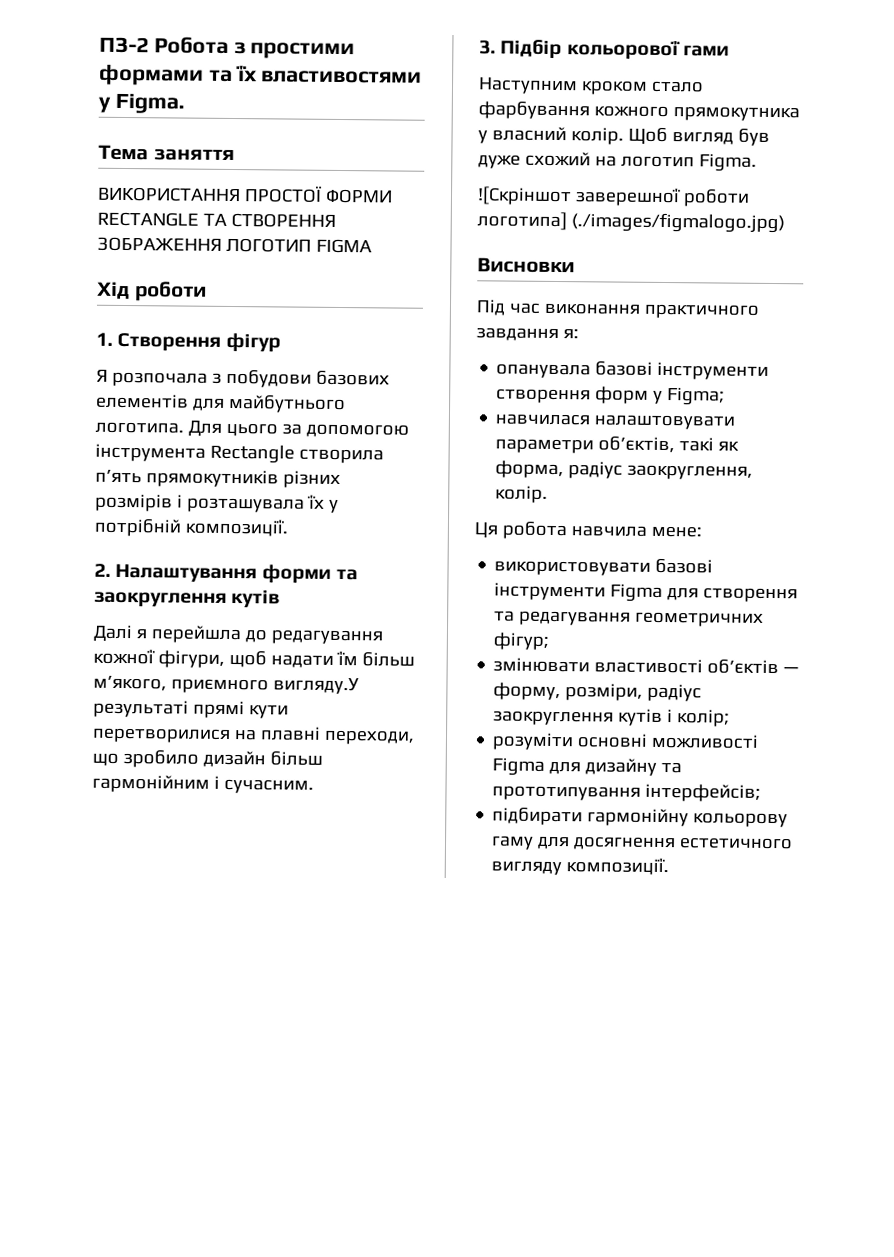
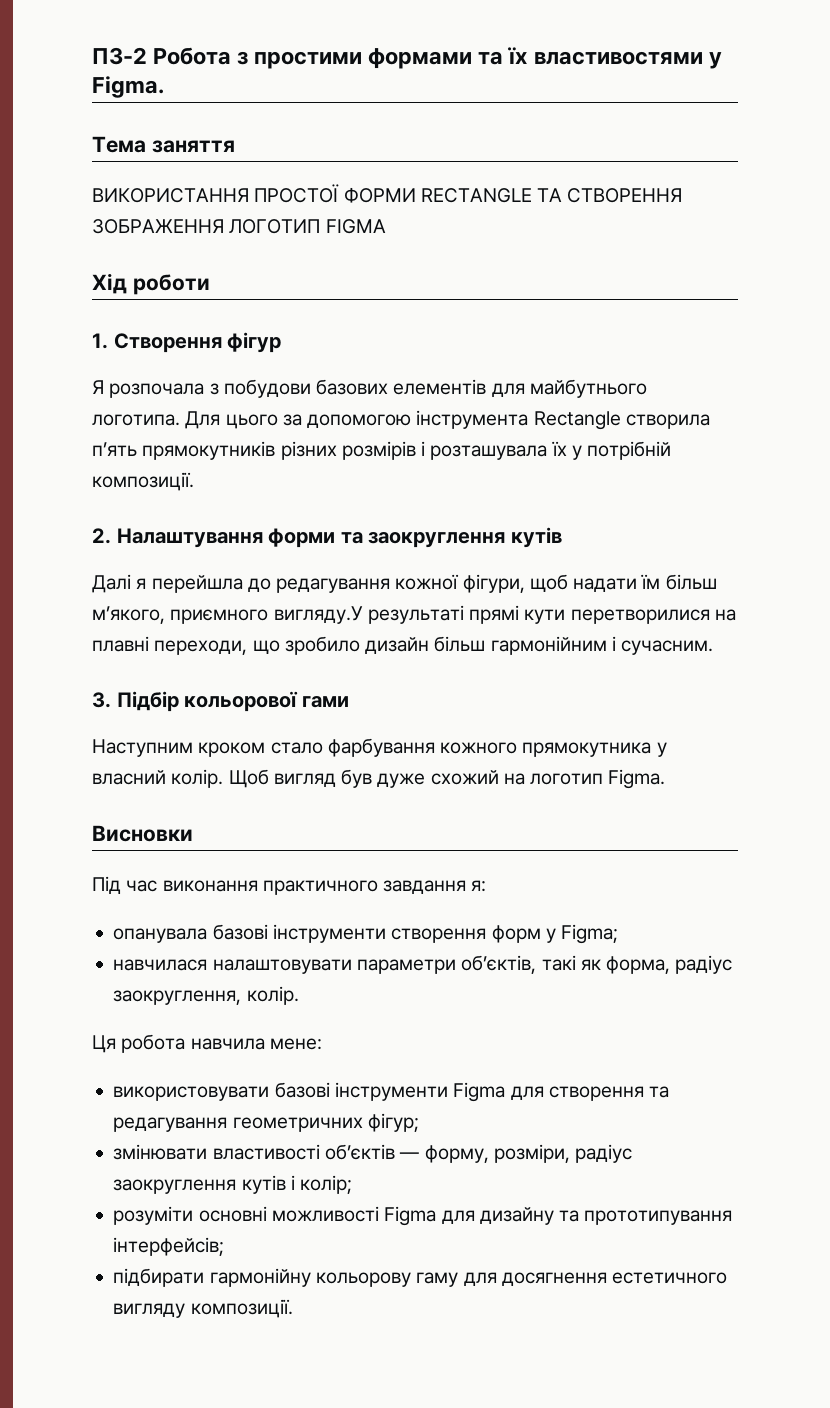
[477,186,750,207] [477,211,785,234] // ![Скріншот заверешної роботи логотипа] (./images/figmalogo.jpg) -> (666, 779) none

